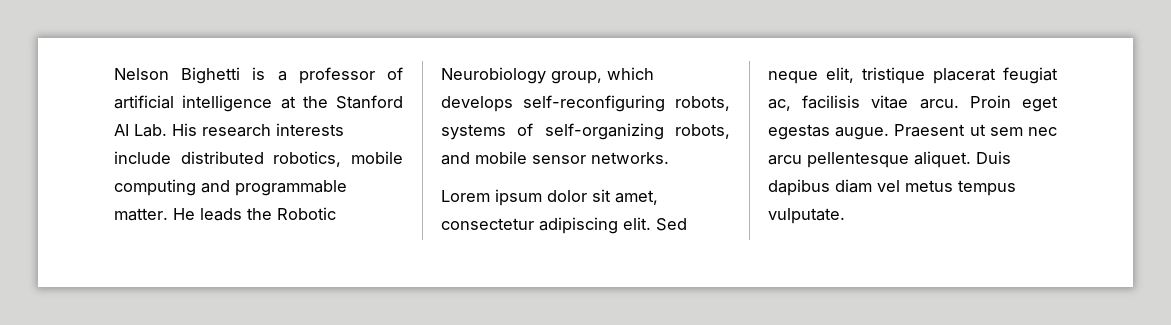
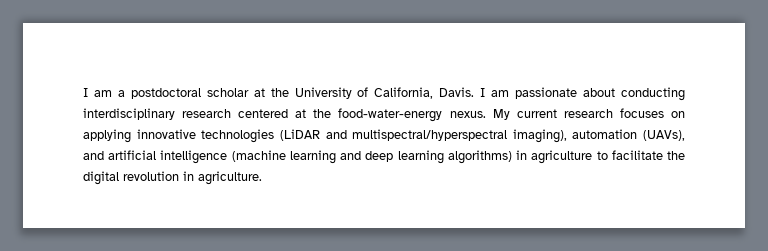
[114,67,403,84] [114,95,403,112] [114,123,344,137] [114,151,403,167] [114,179,347,196] [114,207,336,221] [441,67,654,84] [441,95,730,112] [441,123,730,140] [441,151,669,165] [441,189,658,206] [441,217,687,234] [768,67,1058,84] [768,95,1058,112] [768,124,1057,140] [768,151,1011,168] [768,179,1016,196] [768,208,845,224] Nelson Bighetti is a professor of artificial intelligence at the Stanford AI Lab. His research interests include distributed robotics, mobile computing and programmable matter. He leads the Robotic Neurobiology group, which develops self-reconfiguring robots, systems of self-organizing robots, and mobile sensor networks. // Lorem ipsum dolor sit amet, consectetur adipiscing elit. Sed neque elit, tristique placerat feugiat ac, facilisis vitae arcu. Proin eget egestas augue. Praesent ut sem nec arcu pellentesque aliquet. Duis dapibus diam vel metus tempus vulputate. -> [83,87,685,101] [83,108,685,122] [83,129,685,143] [83,150,686,164] [83,171,262,185] I am a postdoctoral scholar at the University of California, Davis. I am passionate about conducting interdisciplinary research centered at the food-water-energy nexus. My current research focuses on applying innovative technologies (LiDAR and multispectral/hyperspectral imaging), automation (UAVs), and artificial intelligence (machine learning and deep learning algorithms) in agriculture to facilitate the digital revolution in agriculture.

